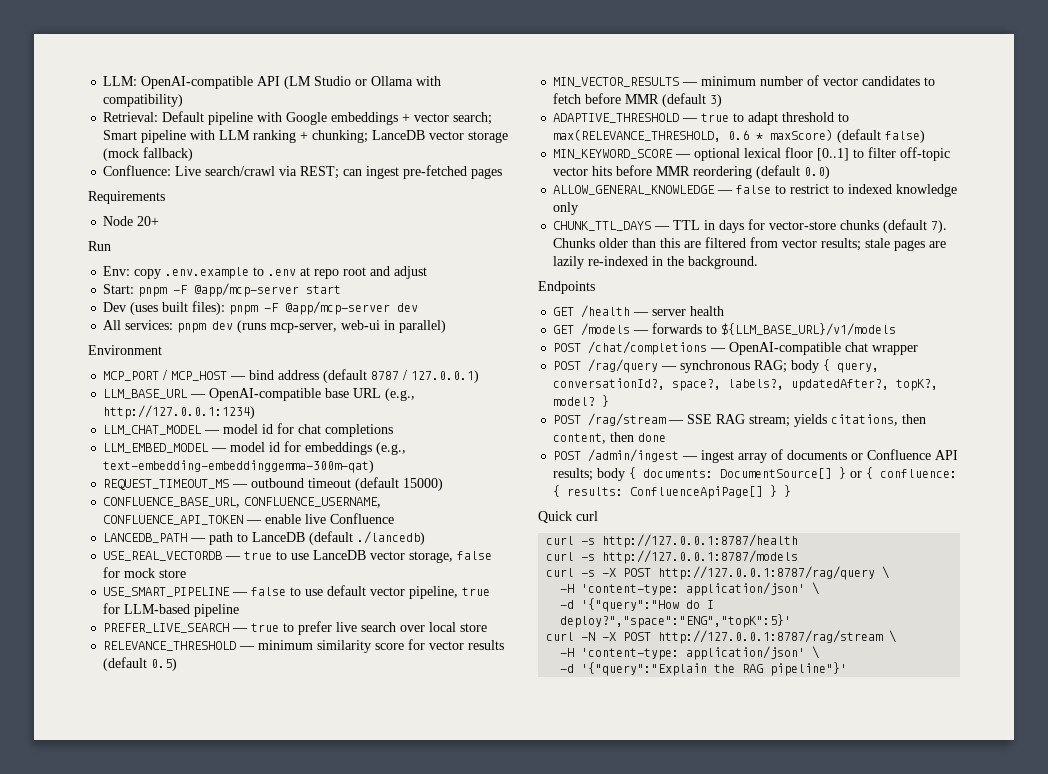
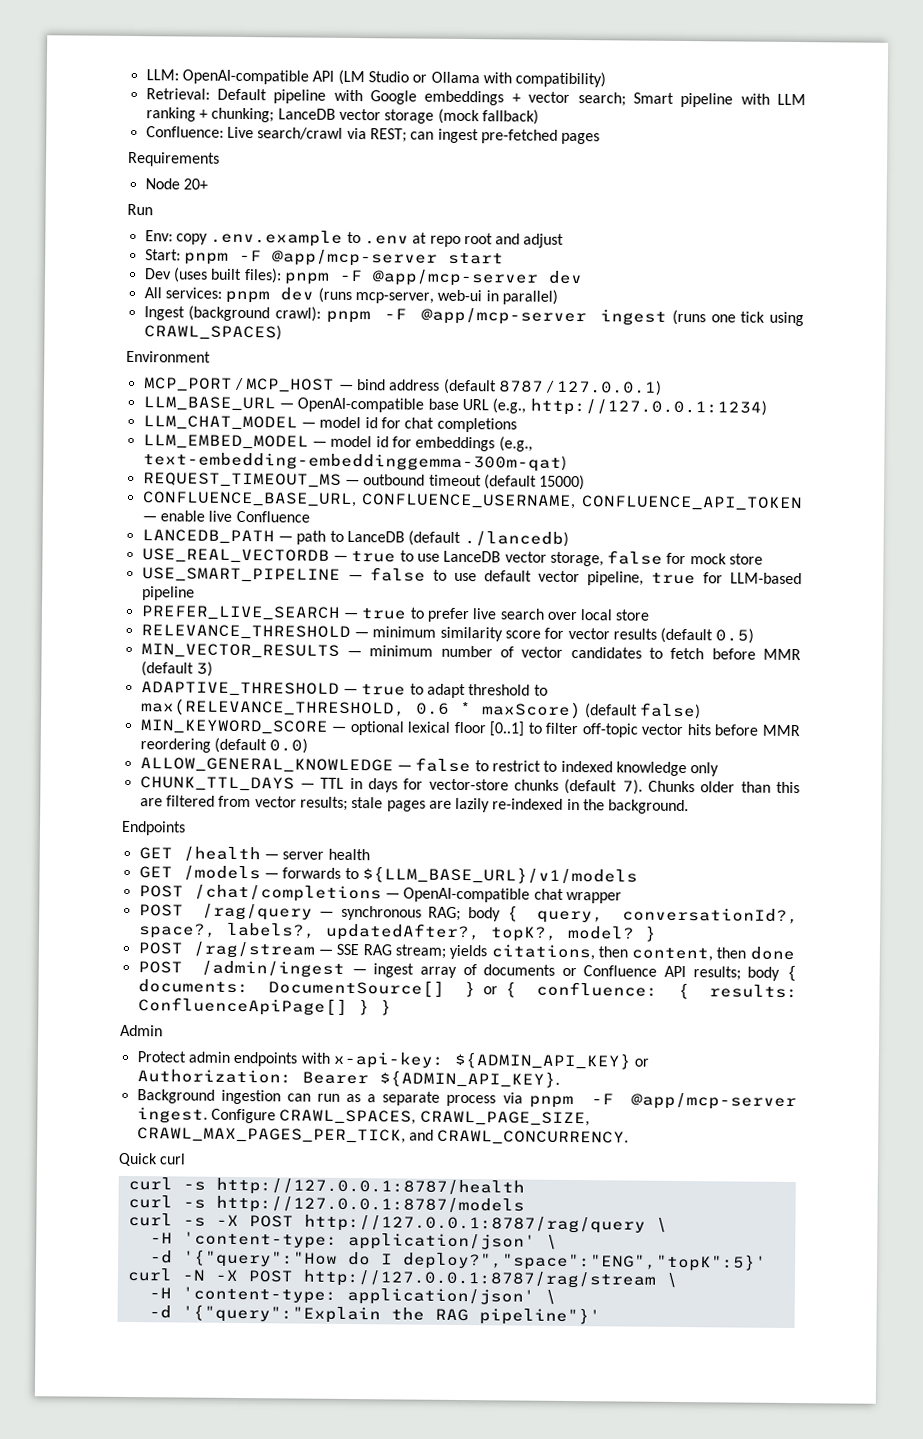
(447, 326) none -> [143,305,805,327] [143,324,282,341] // Ingest (background crawl): pnpm -F @app/mcp-server ingest (runs one tick using CRAWL_SPACES)
(792, 491) none -> [120,1024,163,1037] [136,1051,650,1070] [136,1069,560,1088] [136,1089,797,1111] [136,1107,590,1127] [136,1127,630,1146] // Admin // Protect admin endpoints with x-api-key: ${ADMIN_API_KEY} or Authorization: Bearer ${ADMIN_API_KEY}. // Background ingestion can run as a separate process via pnpm -F @app/mcp-server ingest. Configure CRAWL_SPACES, CRAWL_PAGE_SIZE, CRAWL_MAX_PAGES_PER_TICK, and CRAWL_CONCURRENCY.

